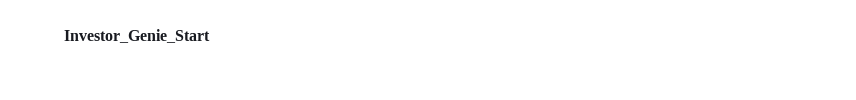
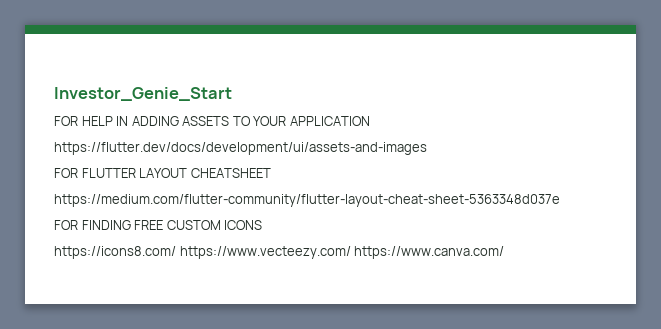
(210, 36) none -> [54,116,370,126] [54,142,427,155] [54,168,271,178] [54,194,560,207] [54,220,263,230] [54,246,505,259] // FOR HELP IN ADDING ASSETS TO YOUR APPLICATION // https://flutter.dev/docs/development/ui/assets-and-images // FOR FLUTTER LAYOUT CHEATSHEET // https://medium.com/flutter-community/flutter-layout-cheat-sheet-5363348d037e // FOR FINDING FREE CUSTOM ICONS // https://icons8.com/ https://www.vecteezy.com/ https://www.canva.com/

